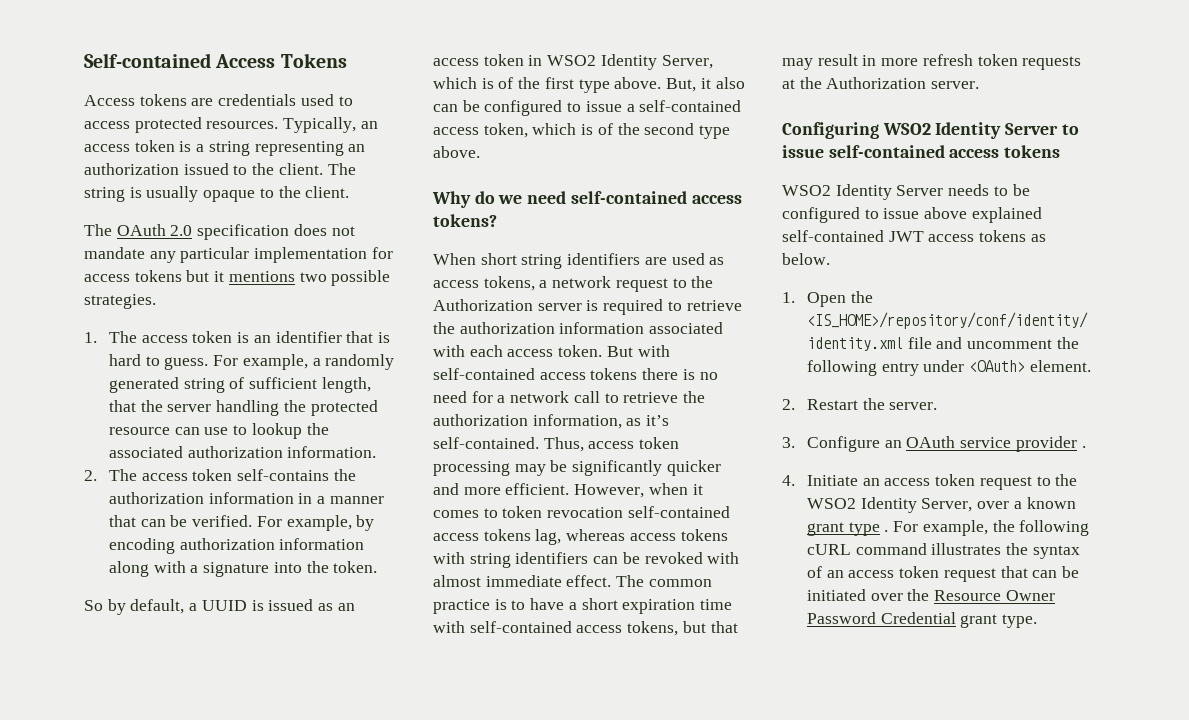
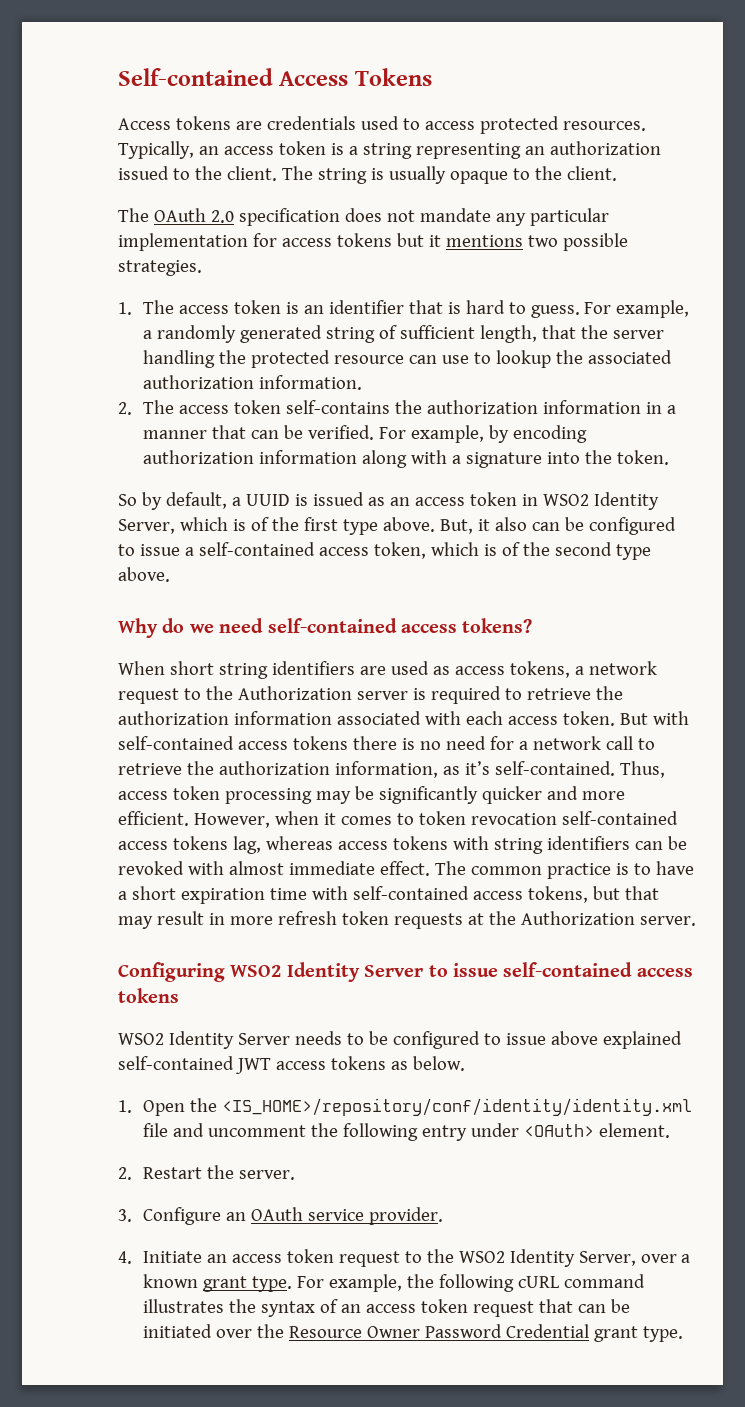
[1015,436,1086,452] provider . -> [368,1207,443,1225] provider.
[848,522,889,536] type . -> [251,1276,292,1292] type.

